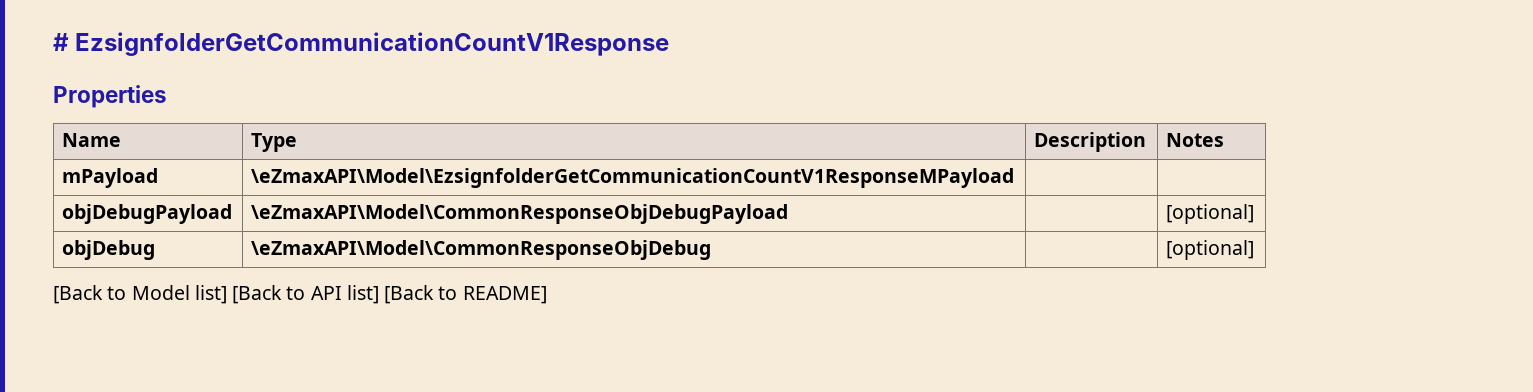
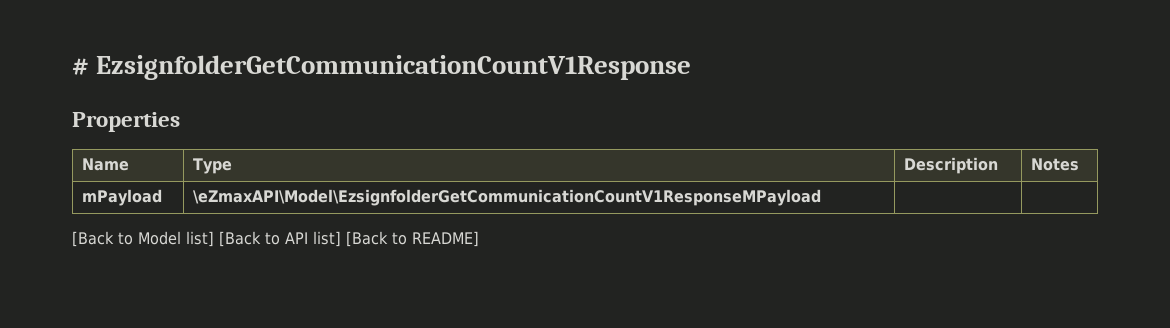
[62,204,233,224] [251,204,789,224] [1166,204,1255,224] [62,240,156,260] [251,240,712,260] [1166,240,1255,260] // objDebugPayload | \eZmaxAPI\Model\CommonResponseObjDebugPayload | | [optional] // objDebug | \eZmaxAPI\Model\CommonResponseObjDebug | | [optional] -> (822, 197) none

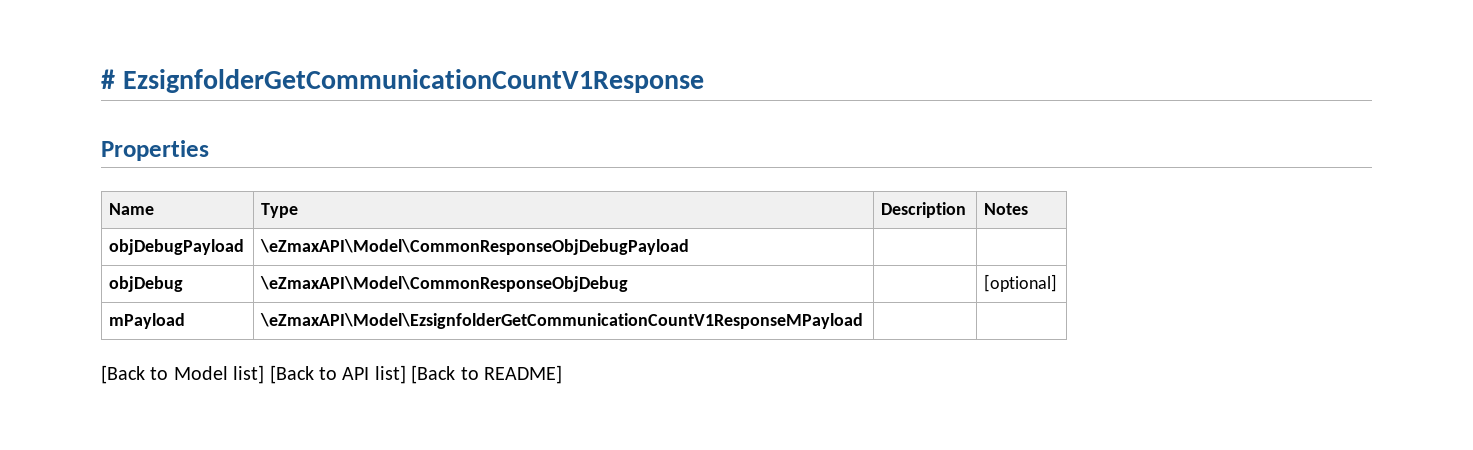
(1080, 164) none -> [109,239,245,255] [260,239,690,255] [109,276,184,292] [260,276,629,292] [984,274,1058,292] // objDebugPayload | \eZmaxAPI\Model\CommonResponseObjDebugPayload | | // objDebug | \eZmaxAPI\Model\CommonResponseObjDebug | | [optional]

